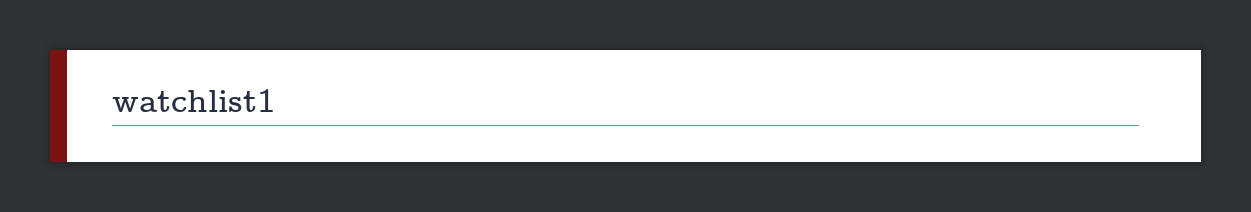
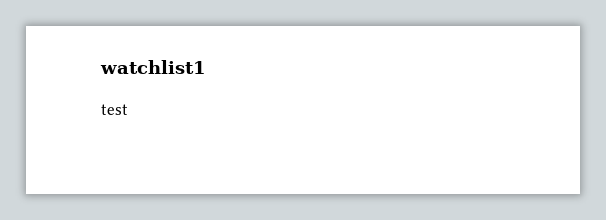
(275, 100) none -> [101,104,128,115] // test

